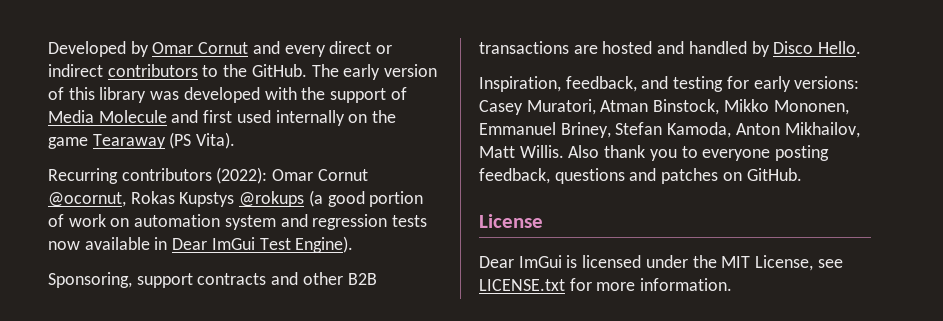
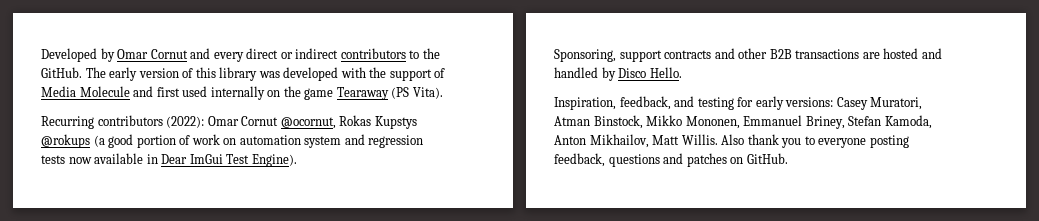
[479,214,543,228] [479,255,843,271] [479,278,733,291] // License // Dear ImGui is licensed under the MIT License, see LICENSE.txt for more information. -> (788, 158) none

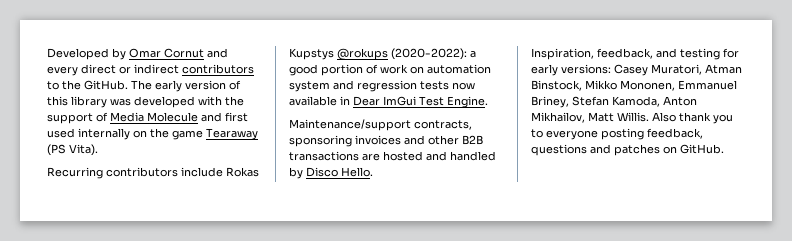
[166,116,336,129] (2022): Omar Cornut @ocornut, -> [181,167,223,177] include
[93,135,105,147] (a -> [391,48,476,60] (2020-2022): a
[251,154,297,167] [554,49,712,62] Engine). // Sponsoring, support contracts -> [447,96,488,108] [289,119,472,131] [289,135,401,147] Engine. // Maintenance/support contracts, sponsoring invoices

